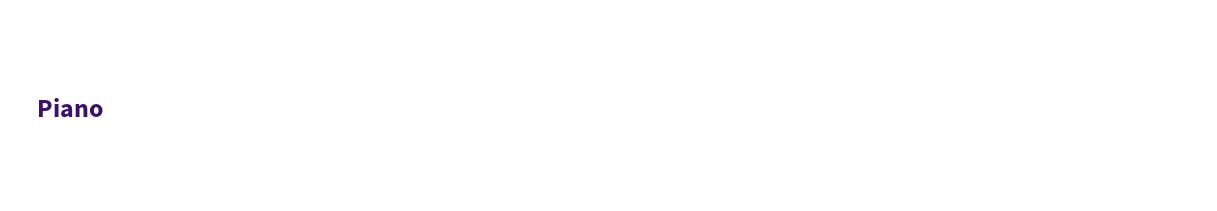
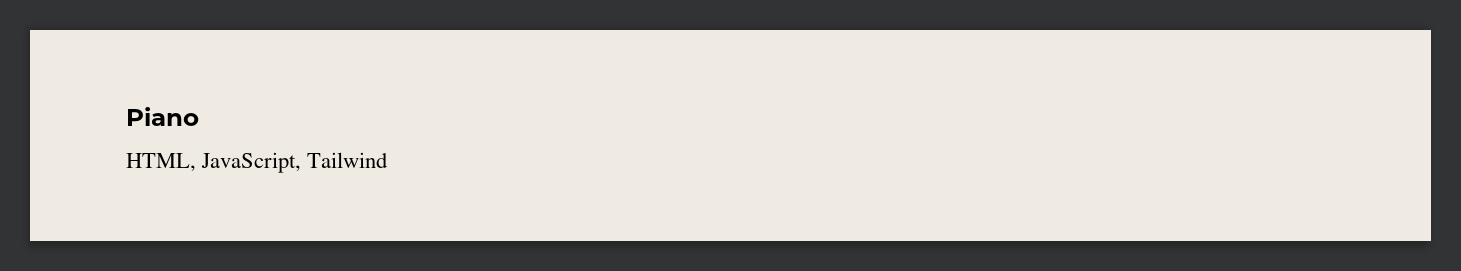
(103, 108) none -> [126,152,389,173] // HTML, JavaScript, Tailwind

